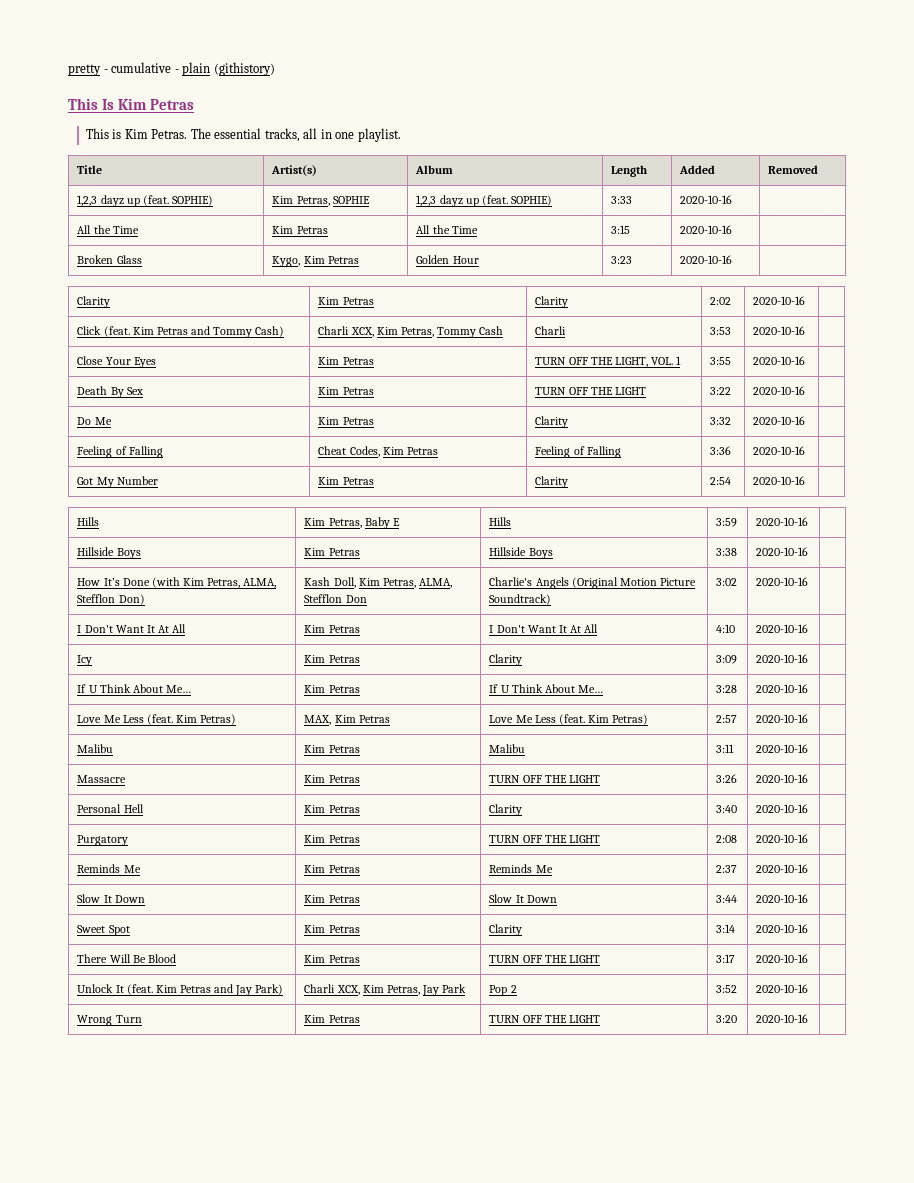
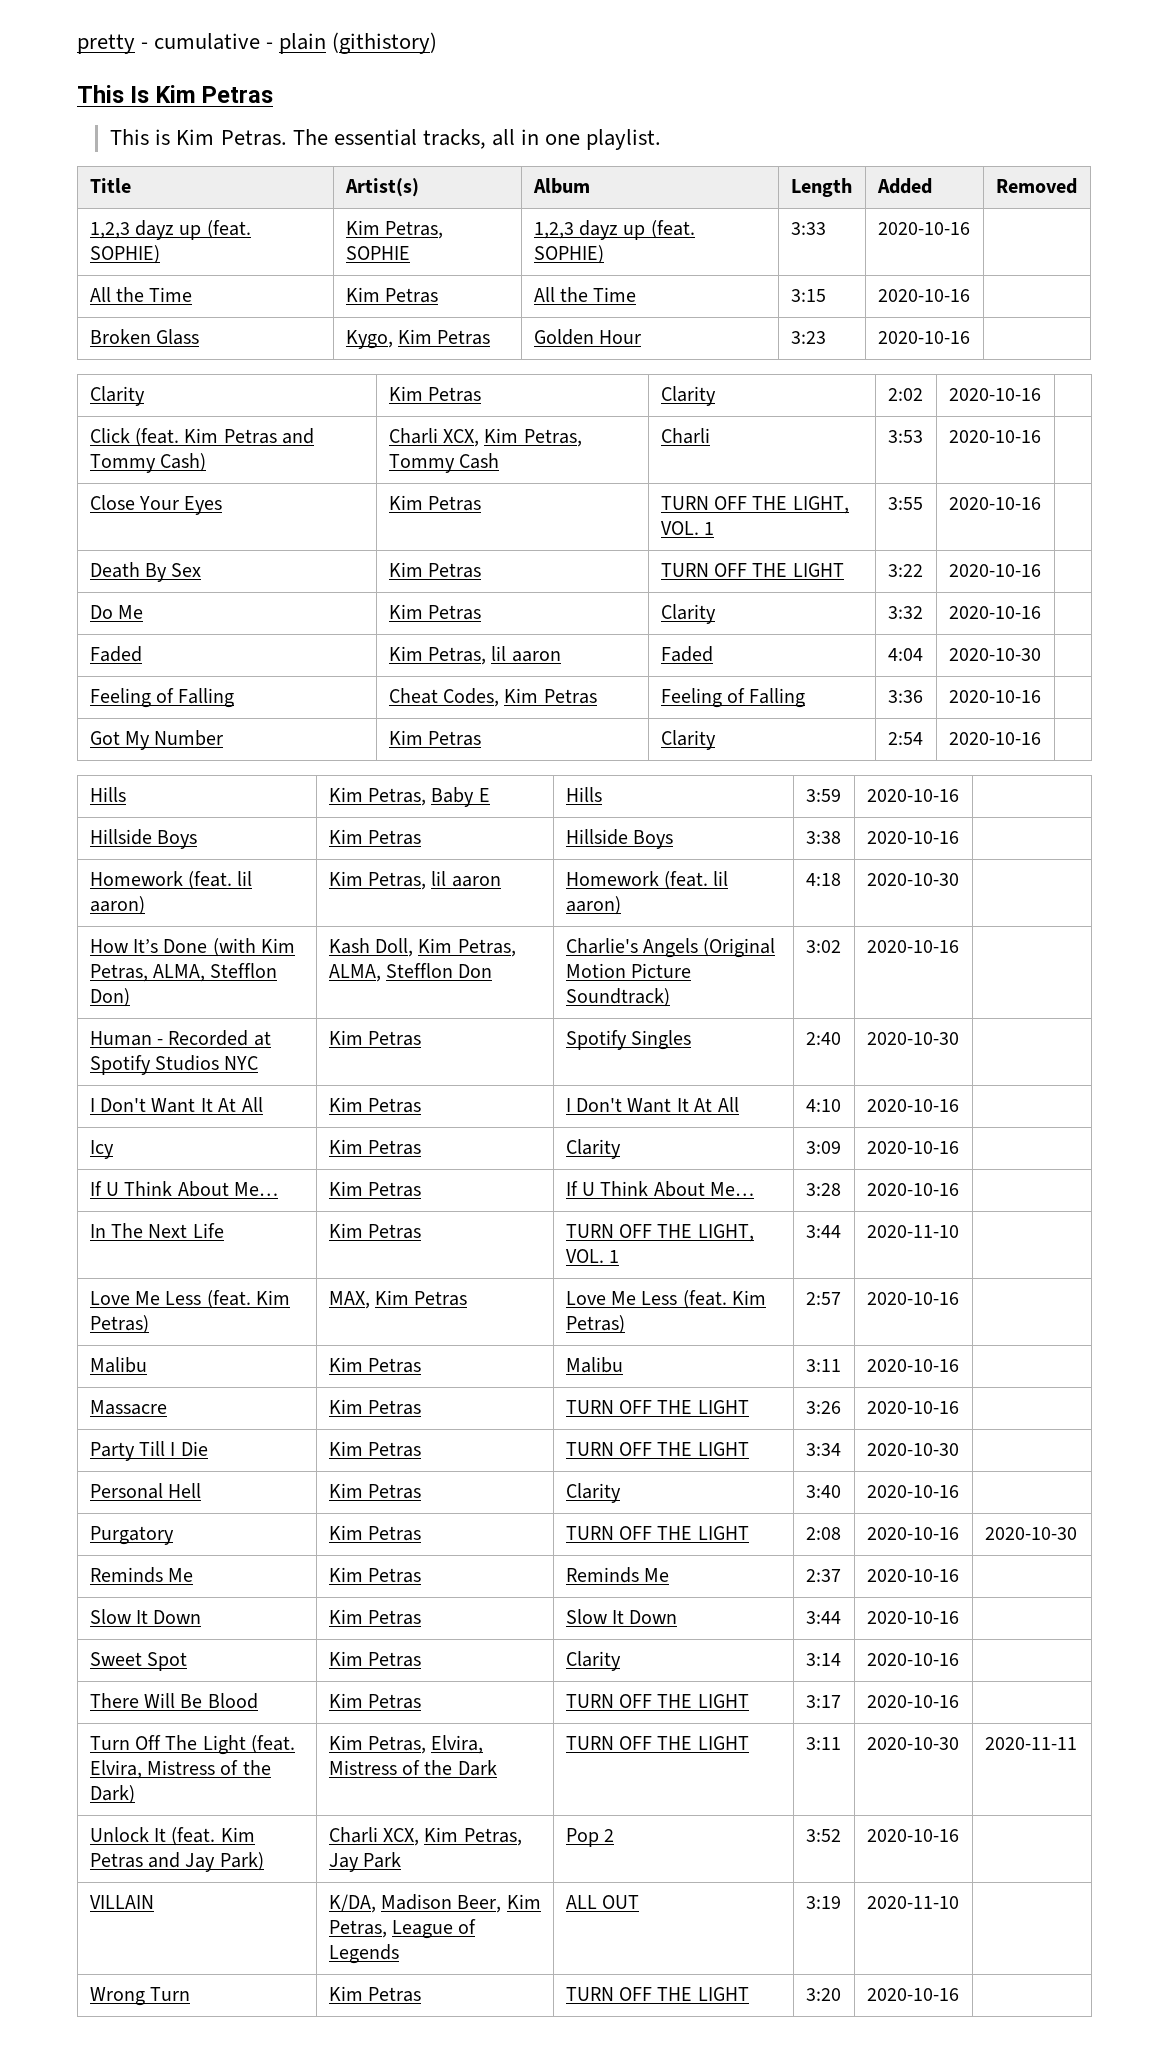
(806, 420) none -> [89,646,142,662] [388,646,561,665] [660,646,713,662] [887,648,923,661] [948,648,1041,661] // Faded | Kim Petras, lil aaron | Faded | 4:04 | 2020-10-30 |
(809, 551) none -> [89,871,253,890] [89,896,145,915] [328,871,501,890] [565,871,729,890] [565,896,621,915] [805,873,841,886] [866,873,959,886] // Homework (feat. lil aaron) | Kim Petras, lil aaron | Homework (feat. lil aaron) | 4:18 | 2020-10-30 |
(809, 581) none -> [89,1030,271,1046] [89,1055,259,1075] [328,1030,421,1046] [565,1030,691,1050] [805,1032,841,1045] [866,1032,959,1045] // Human - Recorded at Spotify Studios NYC | Kim Petras | Spotify Singles | 2:40 | 2020-10-30 |
(809, 688) none -> [89,1223,224,1238] [328,1223,421,1239] [565,1224,754,1242] [565,1249,619,1263] [805,1225,841,1238] [866,1225,959,1238] // In The Next Life | Kim Petras | TURN OFF THE LIGHT, VOL. 1 | 3:44 | 2020-11-10 |
(809, 778) none -> [89,1441,208,1461] [328,1441,421,1457] [565,1442,749,1456] [805,1443,841,1456] [866,1443,959,1456] // Party Till I Die | Kim Petras | TURN OFF THE LIGHT | 3:34 | 2020-10-30 |
(809, 838) none -> [984,1527,1077,1540] 2020-10-30
(809, 958) none -> [89,1735,296,1755] [89,1760,271,1779] [89,1785,135,1804] [328,1735,484,1754] [328,1760,497,1776] [565,1736,749,1750] [805,1737,841,1750] [866,1737,959,1750] [984,1737,1077,1750] // Turn Off The Light (feat. Elvira, Mistress of the Dark) | Kim Petras, Elvira, Mistress of the Dark | TURN OFF THE LIGHT | 3:11 | 2020-10-30 | 2020-11-11
(809, 988) none -> [89,1895,154,1909] [328,1894,541,1913] [328,1919,477,1939] [328,1944,399,1964] [565,1895,639,1909] [805,1896,841,1909] [866,1896,959,1909] // VILLAIN | K/DA, Madison Beer, Kim Petras, League of Legends | ALL OUT | 3:19 | 2020-11-10 |

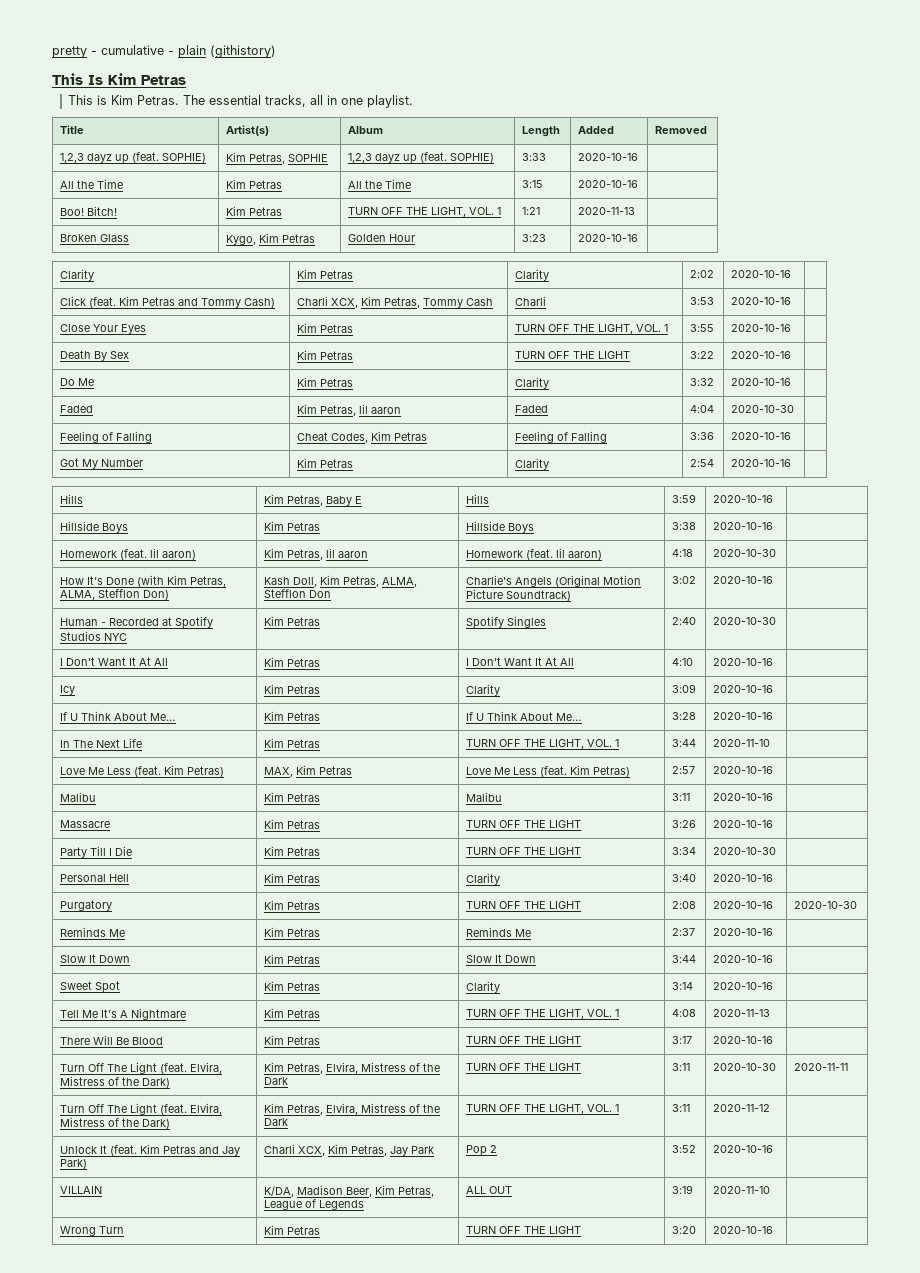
(970, 295) none -> [60,206,118,216] [226,206,283,216] [348,207,502,217] [522,207,541,215] [578,207,636,215] // Boo! Bitch! | Kim Petras | TURN OFF THE LIGHT, VOL. 1 | 1:21 | 2020-11-13 |
(959, 1659) none -> [60,1008,187,1020] [264,1008,321,1018] [466,1009,620,1019] [672,1009,697,1017] [713,1009,771,1017] // Tell Me It’s A Nightmare | Kim Petras | TURN OFF THE LIGHT, VOL. 1 | 4:08 | 2020-11-13 |
(1077, 1743) none -> [60,1103,223,1115] [60,1117,171,1129] [264,1103,441,1115] [264,1118,289,1126] [466,1104,620,1114] [672,1104,691,1112] [713,1104,771,1112] // Turn Off The Light (feat. Elvira, Mistress of the Dark) | Kim Petras, Elvira, Mistress of the Dark | TURN OFF THE LIGHT, VOL. 1 | 3:11 | 2020-11-12 |

